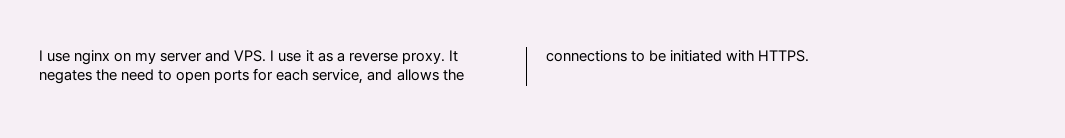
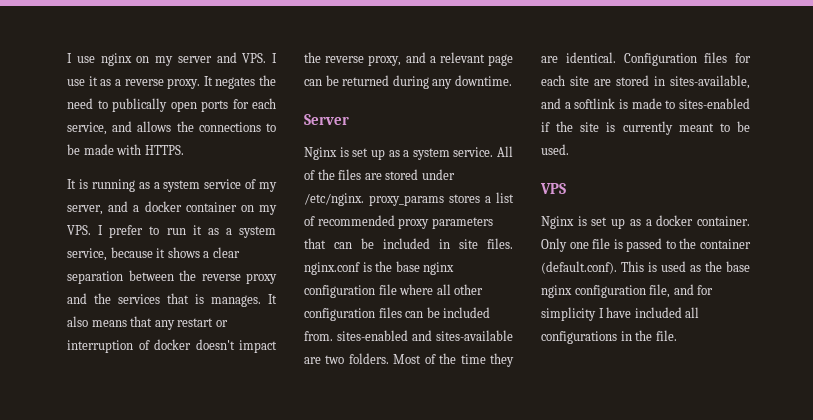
(173, 75) none -> [112,98,167,112] publically
[670,50,723,62] initiated -> [83,144,114,155] made
(810, 56) none -> [67,179,277,192] [67,201,277,215] [67,225,276,238] [67,247,240,261] [67,270,277,284] [67,293,277,307] [67,316,228,330] [67,339,277,353] [304,52,513,66] [304,75,512,89] [304,114,349,125] [304,146,513,160] [304,169,455,180] [304,192,514,206] [304,215,493,229] [304,238,513,249] [304,261,455,275] [304,284,484,298] [304,307,491,321] [304,330,513,341] [304,353,514,367] [541,52,751,66] [541,75,750,89] [541,98,750,109] [541,121,750,135] [541,144,569,155] [540,183,566,194] [541,215,750,229] [541,238,751,252] [541,261,750,274] [541,284,714,298] [541,307,700,321] [541,330,677,344] // It is running as a system service of my server, and a docker container on my VPS. I prefer to run it as a system service, because it shows a clear separation between the reverse proxy and the services that is manages. It also means that any restart or interruption of docker doesn't impact the reverse proxy, and a relevant page can be returned during any downtime. // Server // Nginx is set up as a system service. All of the files are stored under /etc/nginx. proxy_params stores a list of recommended proxy parameters that can be included in site files. nginx.conf is the base nginx configuration file where all other configuration files can be included from. sites-enabled and sites-available are two folders. Most of the time they are identical. Configuration files for each site are stored in sites-available, and a softlink is made to sites-enabled if the site is currently meant to be used. // VPS // Nginx is set up as a docker container. Only one file is passed to the container (default.conf). This is used as the base nginx configuration file, and for simplicity I have included all configurations in the file.

